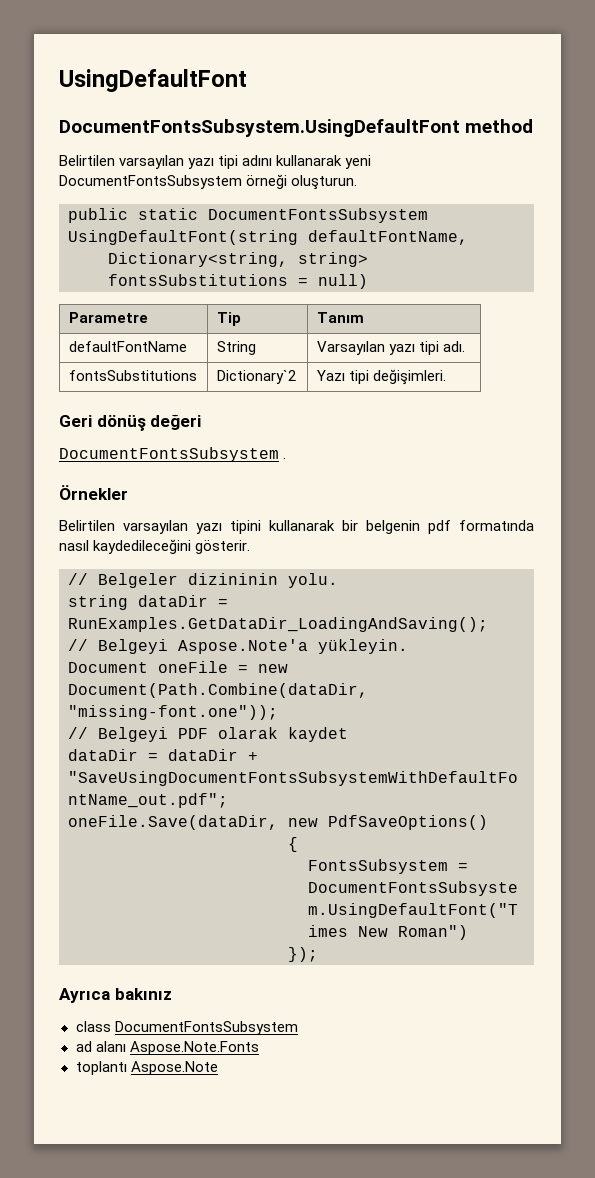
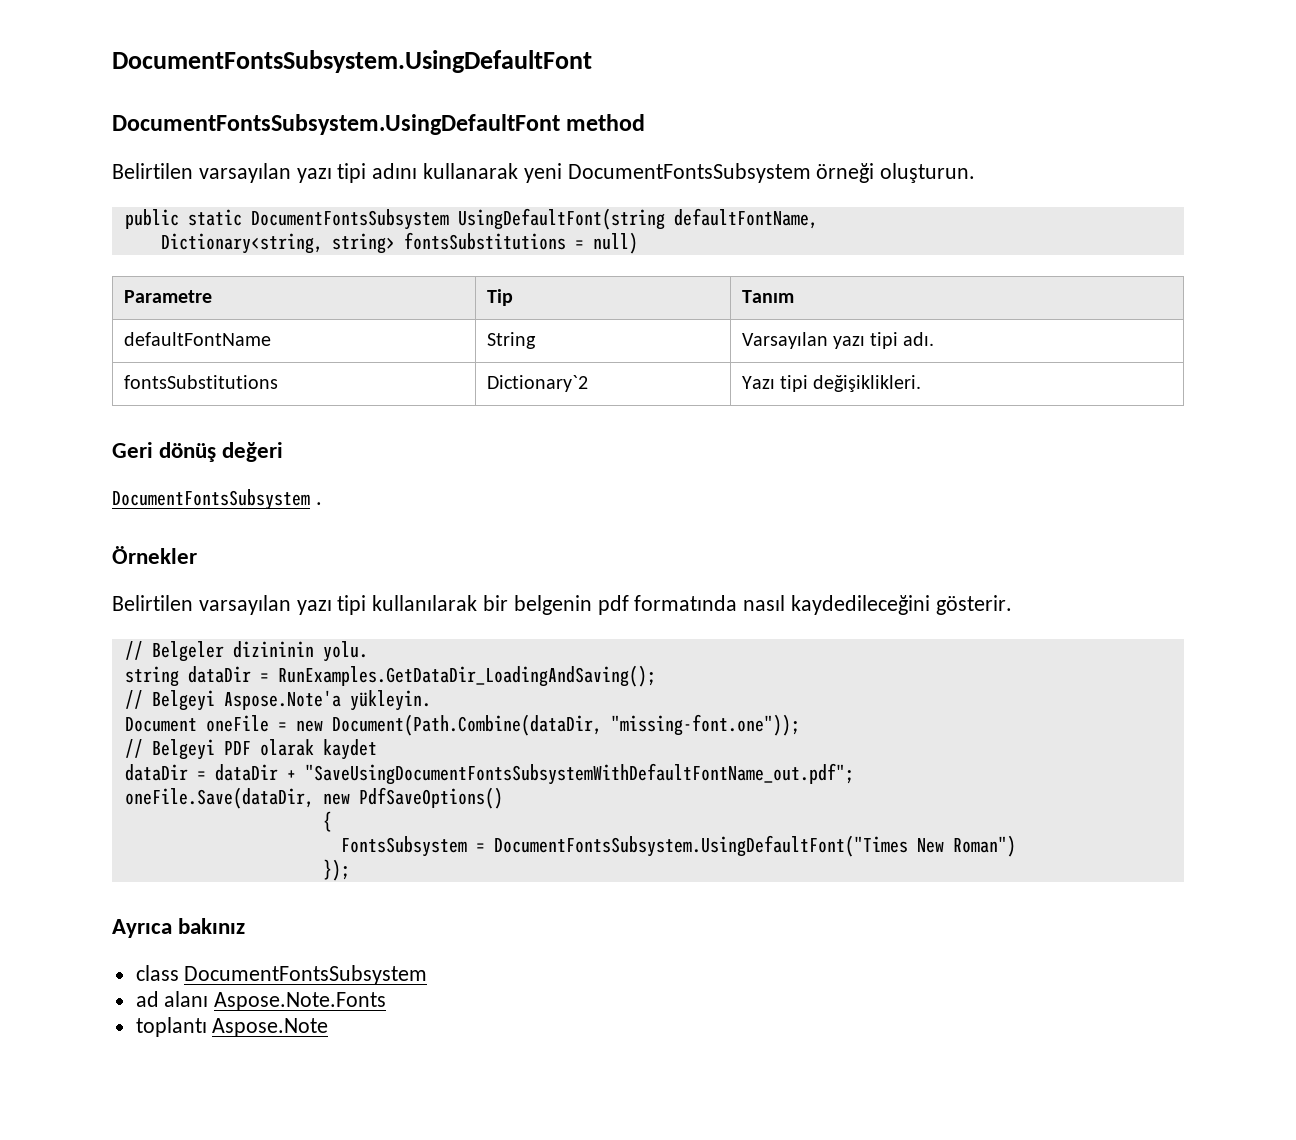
[59,69,247,92] UsingDefaultFont -> [112,50,592,73] DocumentFontsSubsystem.UsingDefaultFont
[373,369,447,385] değişimleri. -> [813,375,922,392] değişiklikleri.
[230,520,335,534] tipini kullanarak -> [337,595,478,615] tipi kullanılarak

